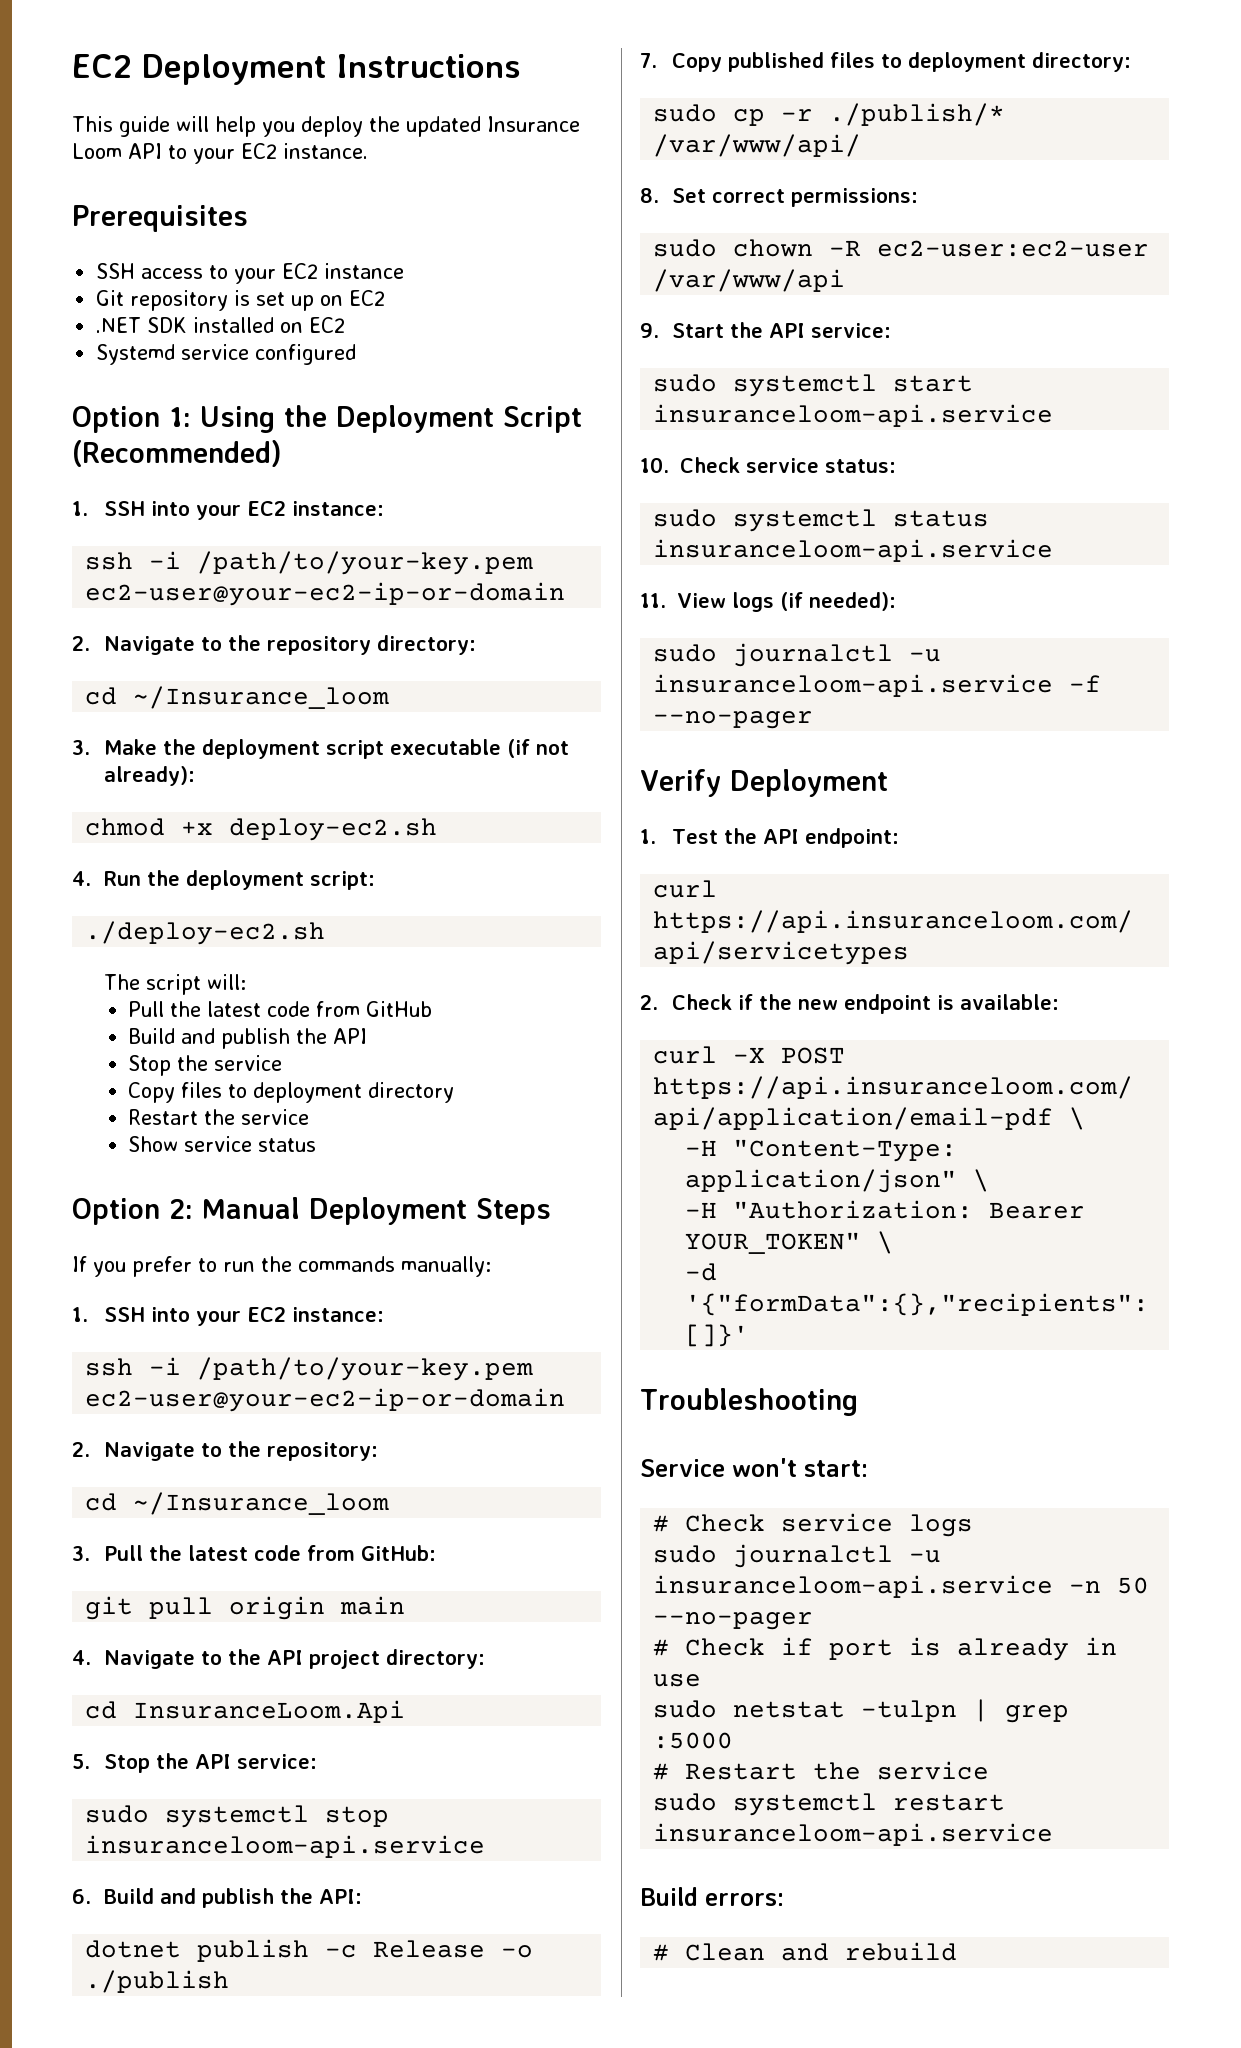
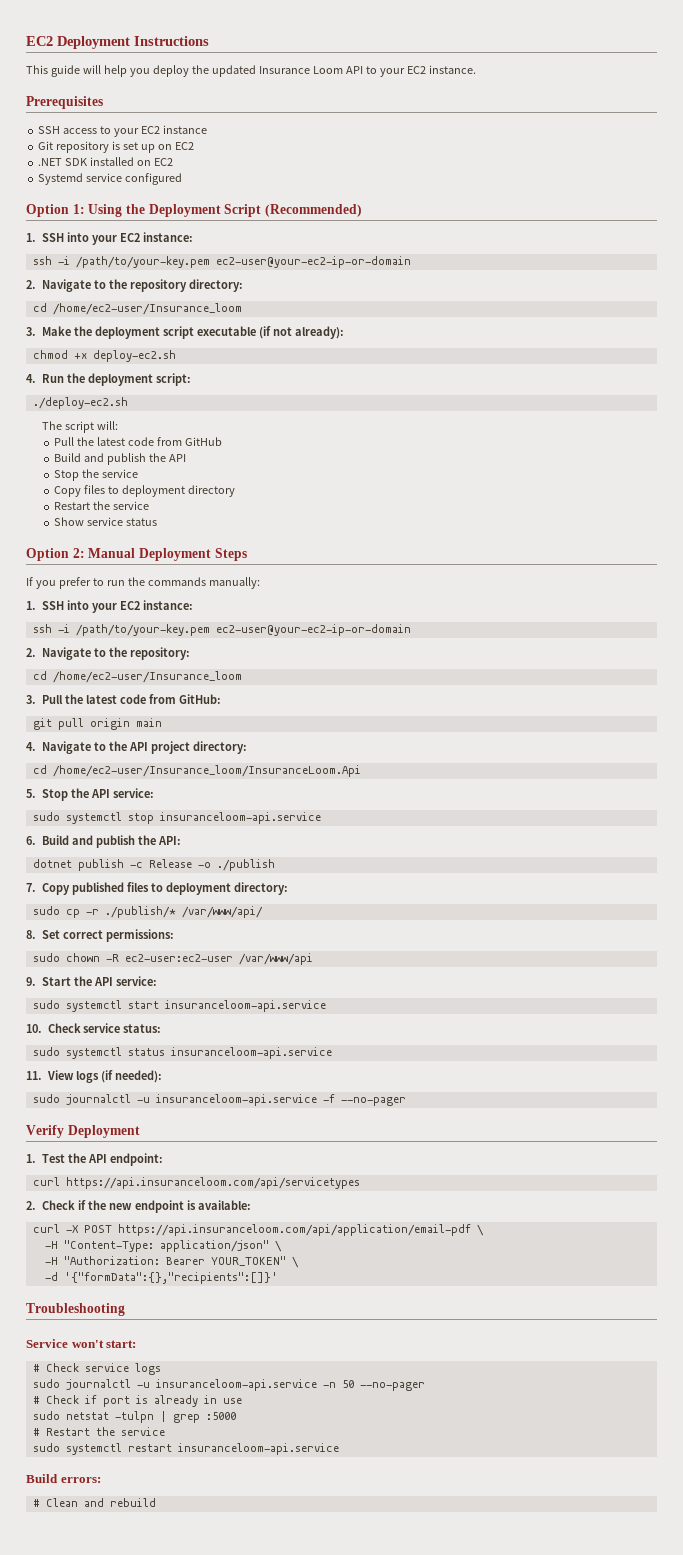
[133,686,390,709] ~/Insurance_loom -> [52,303,242,315] /home/ec2-user/Insurance_loom
[133,1492,390,1515] ~/Insurance_loom -> [52,671,242,683] /home/ec2-user/Insurance_loom
[133,1700,406,1723] InsuranceLoom.Api -> [52,765,361,777] /home/ec2-user/Insurance_loom/InsuranceLoom.Api

